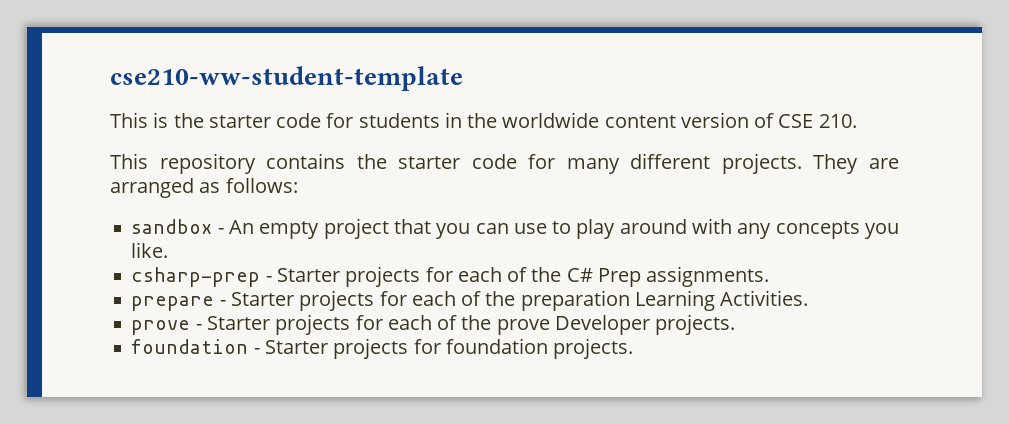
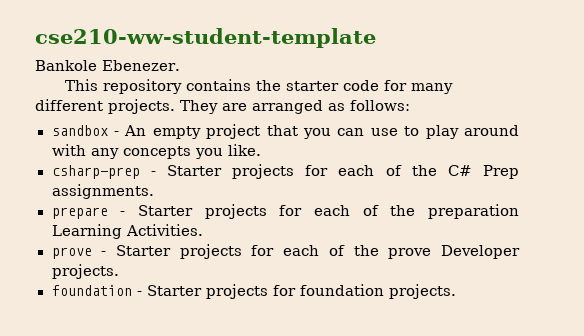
[110,112,857,128] This is the starter code for students in the worldwide content version of CSE 210. -> [35,60,180,71] Bankole Ebenezer.

